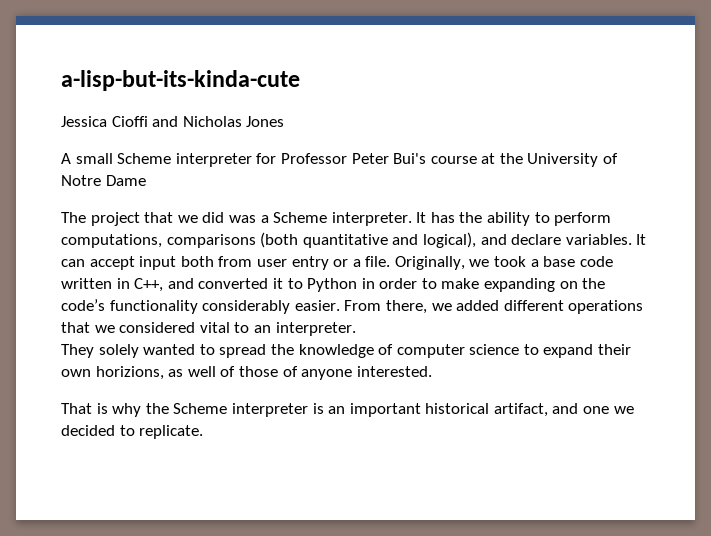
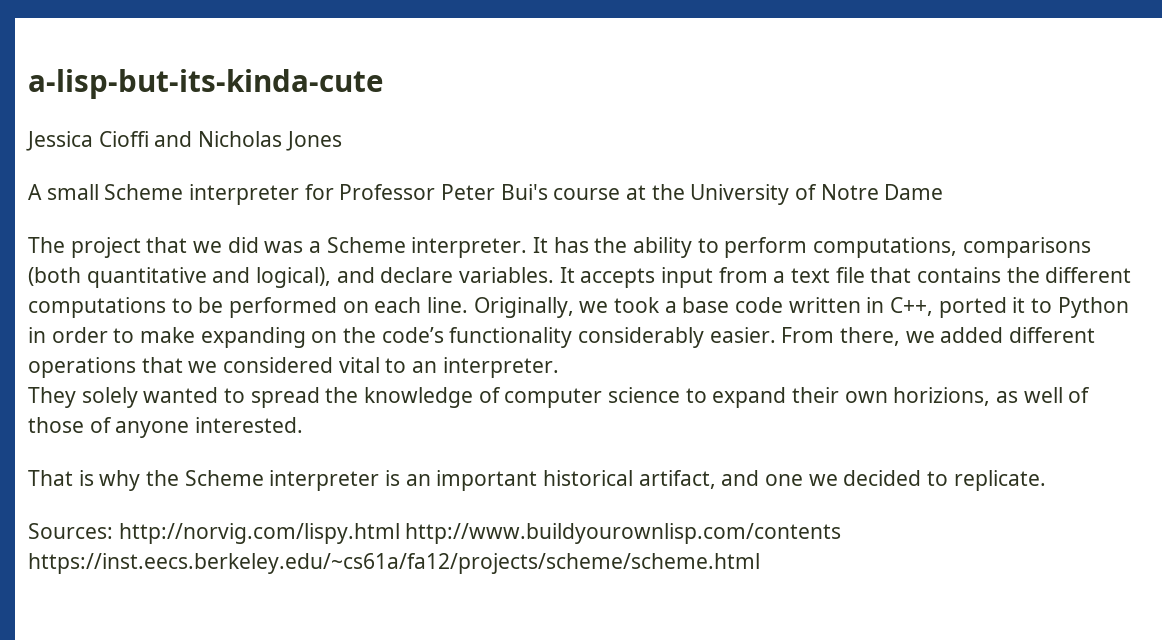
[61,256,391,270] can accept input both from user entry or a file. -> [580,267,1132,288] [28,297,469,318] accepts input from a text file that contains the different computations to be performed on each line.
[167,278,269,289] and converted -> [938,297,1007,318] ported
(204, 432) none -> [28,523,842,544] [28,553,760,574] // Sources: http://norvig.com/lispy.html http://www.buildyourownlisp.com/contents https://inst.eecs.berkeley.edu/~cs61a/fa12/projects/scheme/scheme.html

